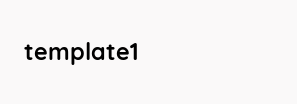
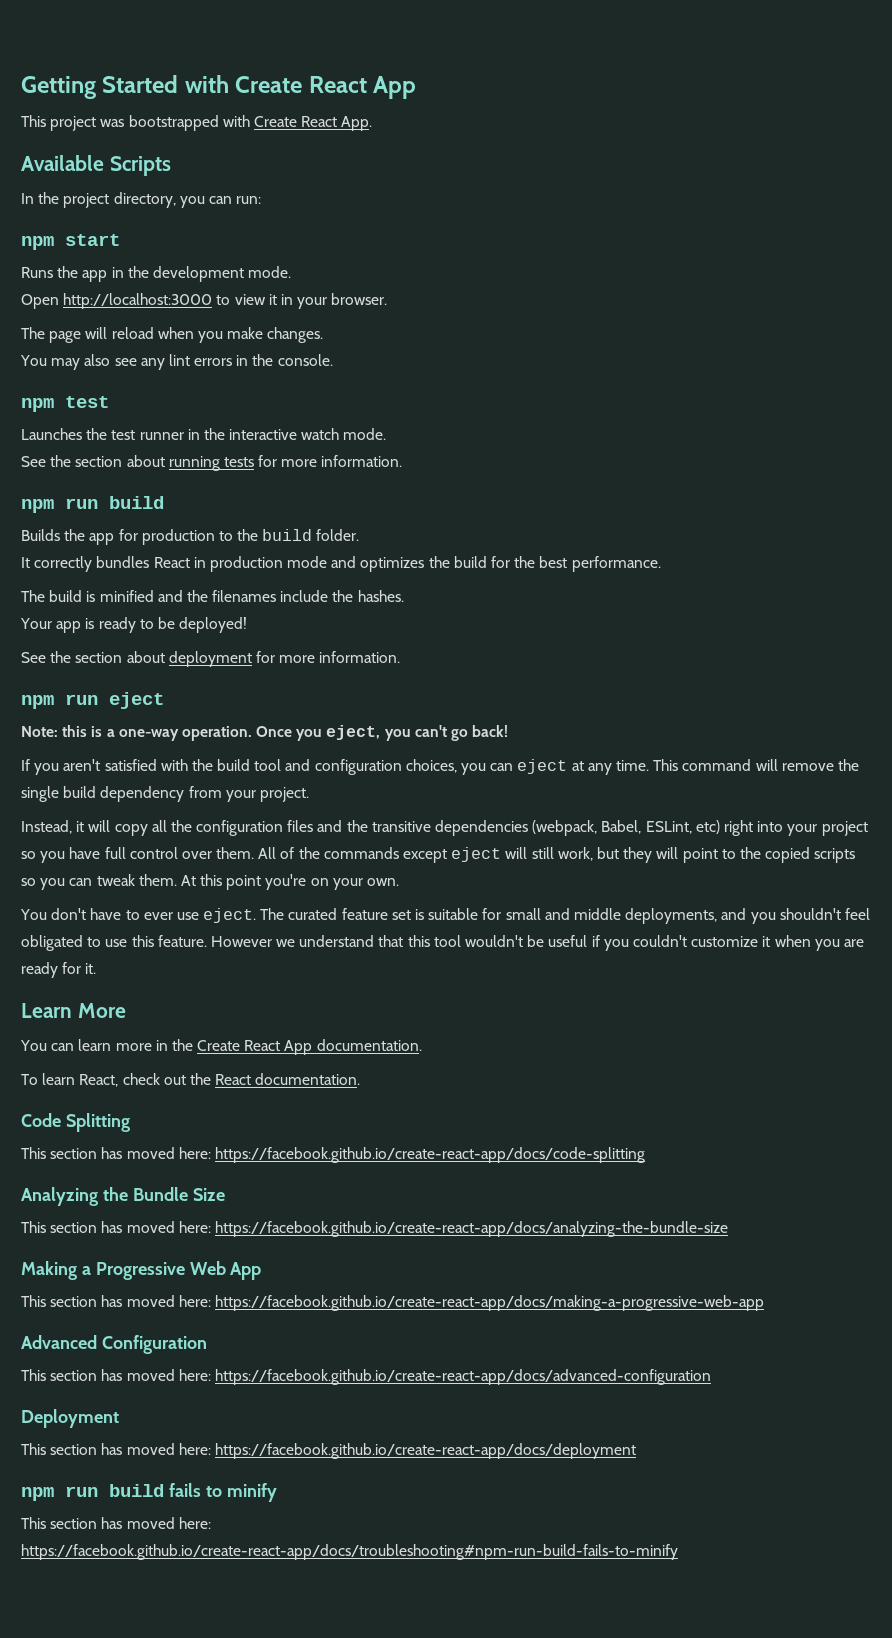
[24,42,139,65] template1 -> [21,75,417,99] [21,115,373,131] [21,155,171,176] [21,192,262,208] [21,234,120,250] [21,266,292,282] [21,293,388,309] [21,327,324,343] [20,354,333,370] [21,396,109,412] [21,428,387,440] [21,455,403,471] [21,496,164,513] [21,529,360,545] [21,556,661,572] [21,590,404,602] [20,617,248,633] [21,651,401,667] [21,692,164,709] [21,725,509,741] [21,759,859,775] [21,786,309,802] [21,820,868,836] [21,847,856,863] [21,874,400,890] [20,908,870,924] [21,935,864,951] [21,962,97,978] [21,1003,126,1018] [20,1039,422,1055] [21,1073,361,1087] [21,1113,130,1132] [21,1147,645,1163] [21,1187,225,1206] [21,1221,728,1237] [21,1261,262,1280] [21,1295,764,1311] [21,1335,207,1354] [21,1369,711,1385] [21,1409,119,1428] [21,1443,636,1459] [21,1483,277,1502] [21,1517,211,1529] [21,1544,678,1560] Getting Started with Create React App // This project was bootstrapped with Create React App. // Available Scripts // In the project directory, you can run: // npm start // Runs the app in the development mode. // Open http://localhost:3000 to view it in your browser. // The page will reload when you make changes. // You may also see any lint errors in the console. // npm test // Launches the test runner in the interactive watch mode. // See the section about running tests for more information. // npm run build // Builds the app for production to the build folder. // It correctly bundles React in production mode and optimizes the build for the best performance. // The build is minified and the filenames include the hashes. // Your app is ready to be deployed! // See the section about deployment for more information. // npm run eject // Note: this is a one-way operation. Once you eject, you can't go back! // If you aren't satisfied with the build tool and configuration choices, you can eject at any time. This command will remove the single build dependency from your project. // Instead, it will copy all the configuration files and the transitive dependencies (webpack, Babel, ESLint, etc) right into your project so you have full control over them. All of the commands except eject will still work, but they will point to the copied scripts so you can tweak them. At this point you're on your own. // You don't have to ever use eject. The curated feature set is suitable for small and middle deployments, and you shouldn't feel obligated to use this feature. However we understand that this tool wouldn't be useful if you couldn't customize it when you are ready for it. // Learn More // You can learn more in the Create React App documentation. // To learn React, check out the React documentation. // Code Splitting // This section has moved here: https://facebook.github.io/create-react-app/docs/code-splitting // Analyzing the Bundle Size // This section has moved here: https://facebook.github.io/create-react-app/docs/analyzing-the-bundle-size // Making a Progressive Web App // This section has moved here: https://facebook.github.io/create-react-app/docs/making-a-progressive-web-app // Advanced Configuration // This section has moved here: https://facebook.github.io/create-react-app/docs/advanced-configuration // Deployment // This section has moved here: https://facebook.github.io/create-react-app/docs/deployment // npm run build fails to minify // This section has moved here: https://facebook.github.io/create-react-app/docs/troubleshooting#npm-run-build-fails-to-minify

